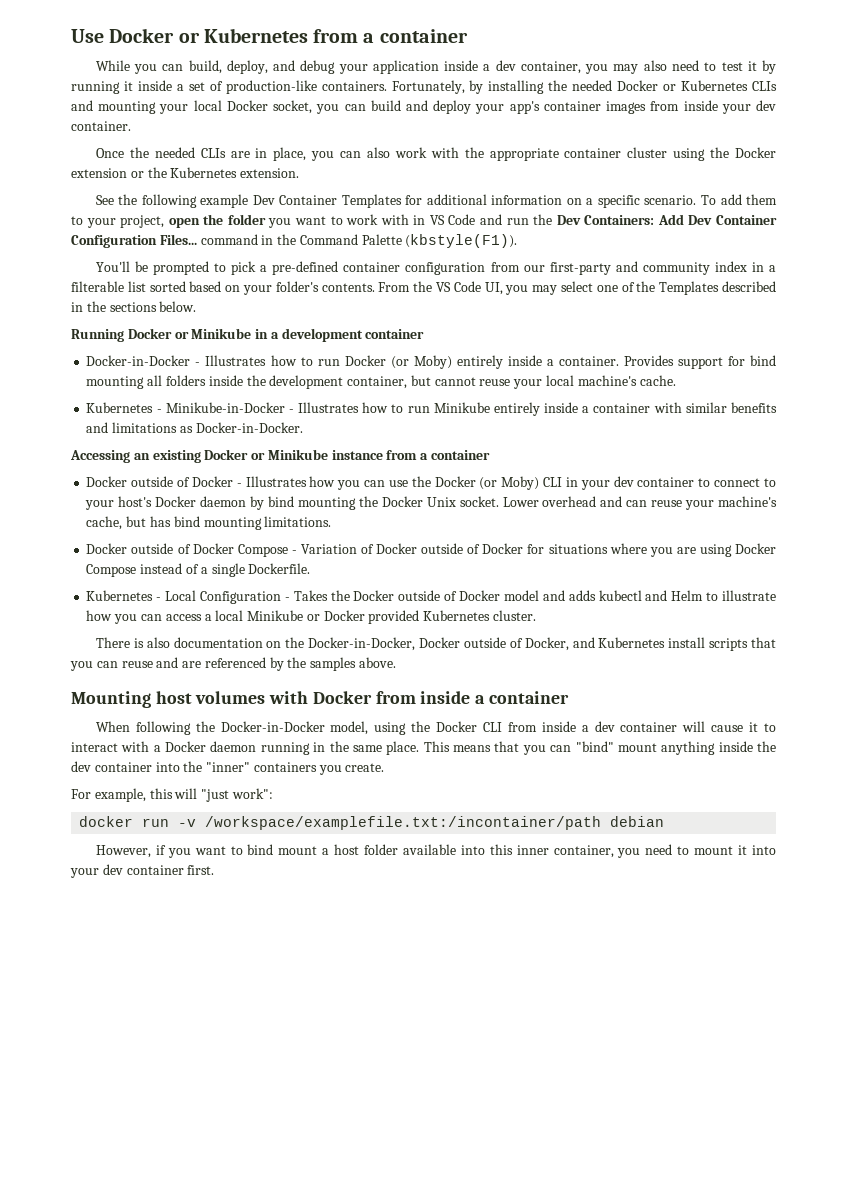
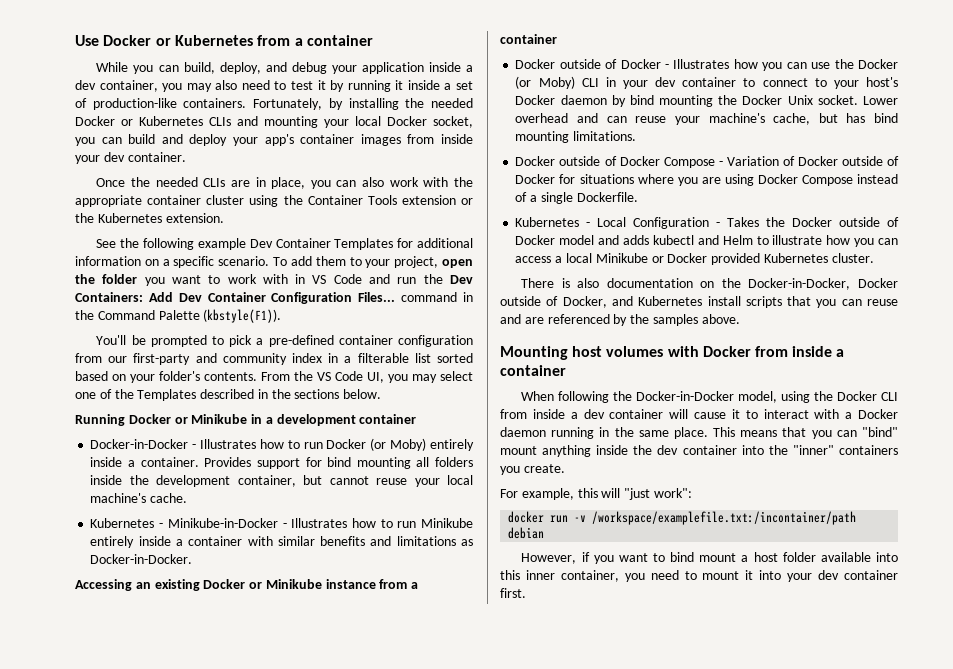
[735,147,777,158] Docker -> [307,195,397,205] Container Tools

